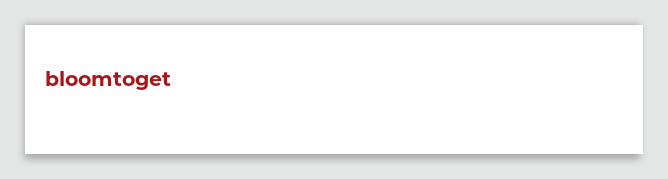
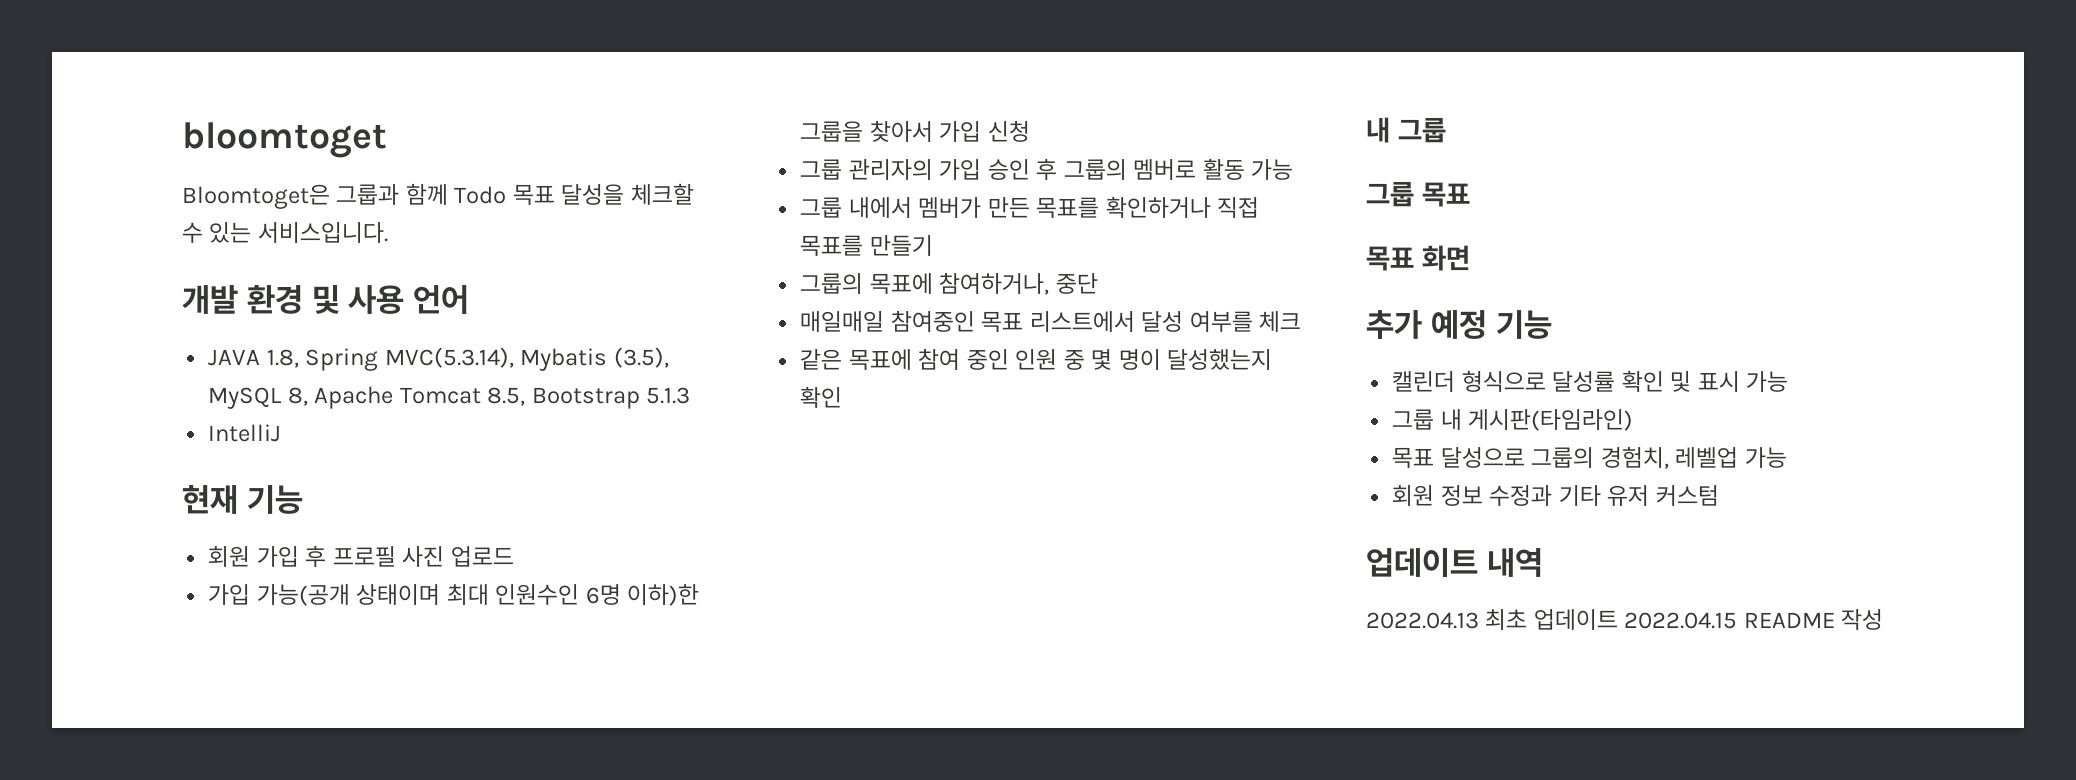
(171, 80) none -> [182,183,694,209] [182,222,388,243] [182,284,470,314] [208,347,669,371] [208,386,691,409] [208,424,282,442] [182,485,303,514] [208,545,514,567] [208,584,700,606] [800,120,1030,142] [800,158,1294,180] [800,196,1260,218] [800,235,933,256] [800,272,1098,295] [800,310,1302,332] [800,348,1273,370] [800,386,843,408] [1366,117,1446,143] [1366,182,1470,207] [1366,245,1470,271] [1366,310,1552,339] [1392,370,1789,392] [1392,409,1634,431] [1392,446,1787,469] [1392,485,1719,506] [1366,548,1543,577] [1366,609,1884,630] // Bloomtoget은 그룹과 함께 Todo 목표 달성을 체크할 수 있는 서비스입니다. // 개발 환경 및 사용 언어 // JAVA 1.8, Spring MVC(5.3.14), Mybatis (3.5), MySQL 8, Apache Tomcat 8.5, Bootstrap 5.1.3 // IntelliJ // 현재 기능 // 회원 가입 후 프로필 사진 업로드 // 가입 가능(공개 상태이며 최대 인원수인 6명 이하)한 그룹을 찾아서 가입 신청 // 그룹 관리자의 가입 승인 후 그룹의 멤버로 활동 가능 // 그룹 내에서 멤버가 만든 목표를 확인하거나 직접 목표를 만들기 // 그룹의 목표에 참여하거나, 중단 // 매일매일 참여중인 목표 리스트에서 달성 여부를 체크 // 같은 목표에 참여 중인 인원 중 몇 명이 달성했는지 확인 // 내 그룹 // 그룹 목표 // 목표 화면 // 추가 예정 기능 // 캘린더 형식으로 달성률 확인 및 표시 가능 // 그룹 내 게시판(타임라인) // 목표 달성으로 그룹의 경험치, 레벨업 가능 // 회원 정보 수정과 기타 유저 커스텀 // 업데이트 내역 // 2022.04.13 최초 업데이트 2022.04.15 README 작성

